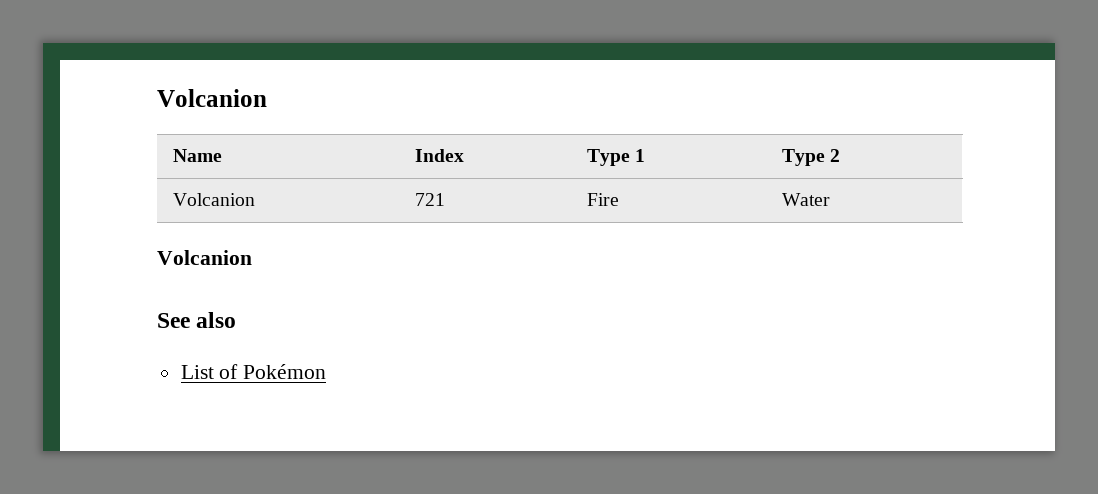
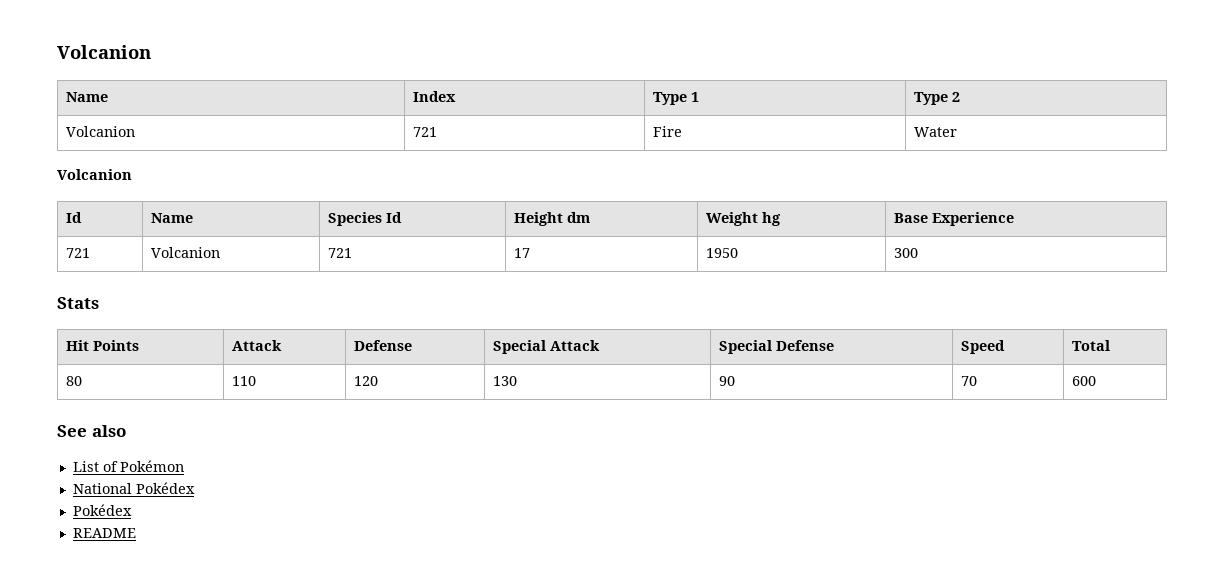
(252, 257) none -> [65,212,82,223] [150,213,193,223] [327,212,402,226] [513,212,590,226] [705,212,781,226] [893,212,1014,226] [65,248,90,258] [150,247,220,258] [327,248,352,258] [513,248,530,258] [705,248,738,258] [893,248,918,258] [57,297,99,309] [65,340,139,351] [231,340,282,351] [353,340,412,351] [492,340,600,354] [718,340,834,354] [960,340,1005,354] [1071,340,1110,351] [65,376,82,386] [231,376,256,386] [353,376,378,386] [492,376,517,386] [718,376,735,386] [960,376,977,386] [1071,376,1096,386] // Id | Name | Species Id | Height dm | Weight hg | Base Experience // 721 | Volcanion | 721 | 17 | 1950 | 300 // Stats // Hit Points | Attack | Defense | Special Attack | Special Defense | Speed | Total // 80 | 110 | 120 | 130 | 90 | 70 | 600
(327, 371) none -> [72,482,195,494] [72,504,132,516] [72,528,136,538] // National Pokédex // Pokédex // README

